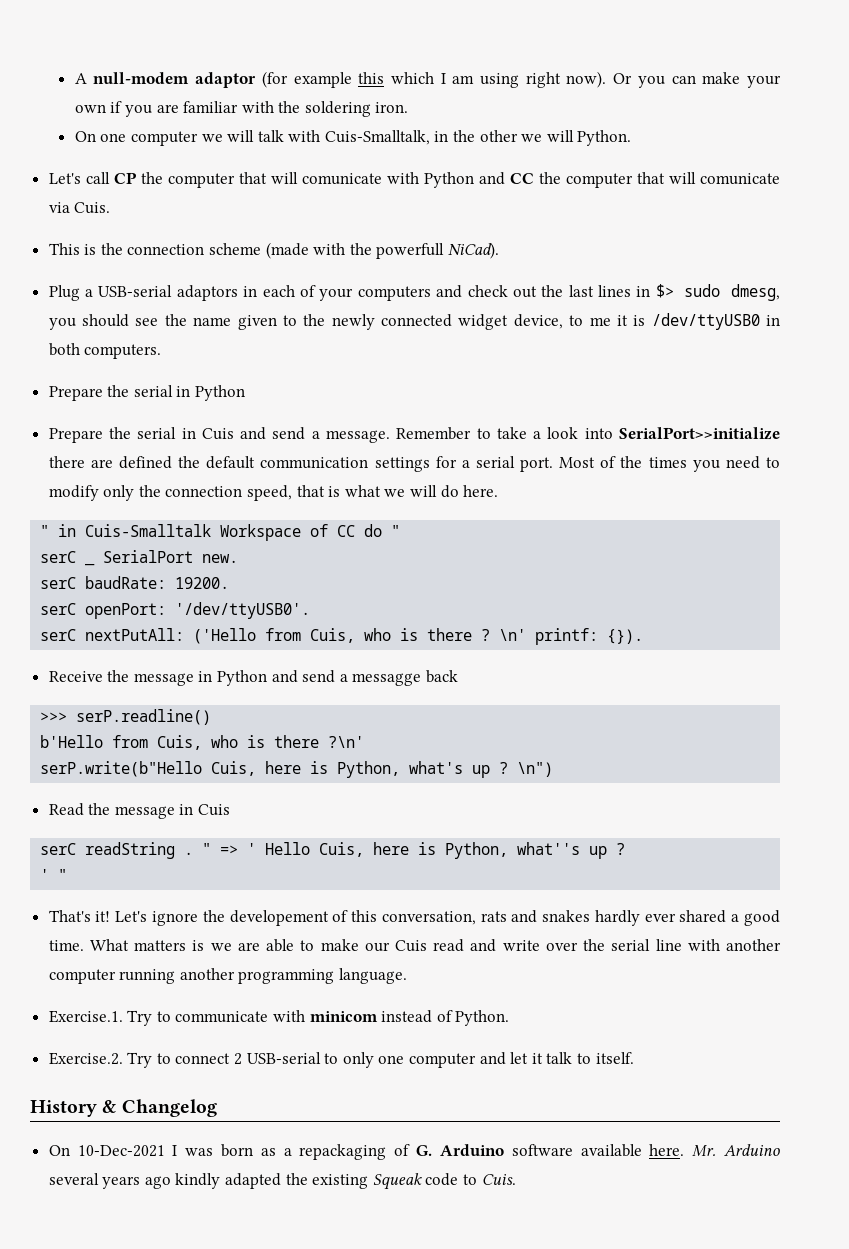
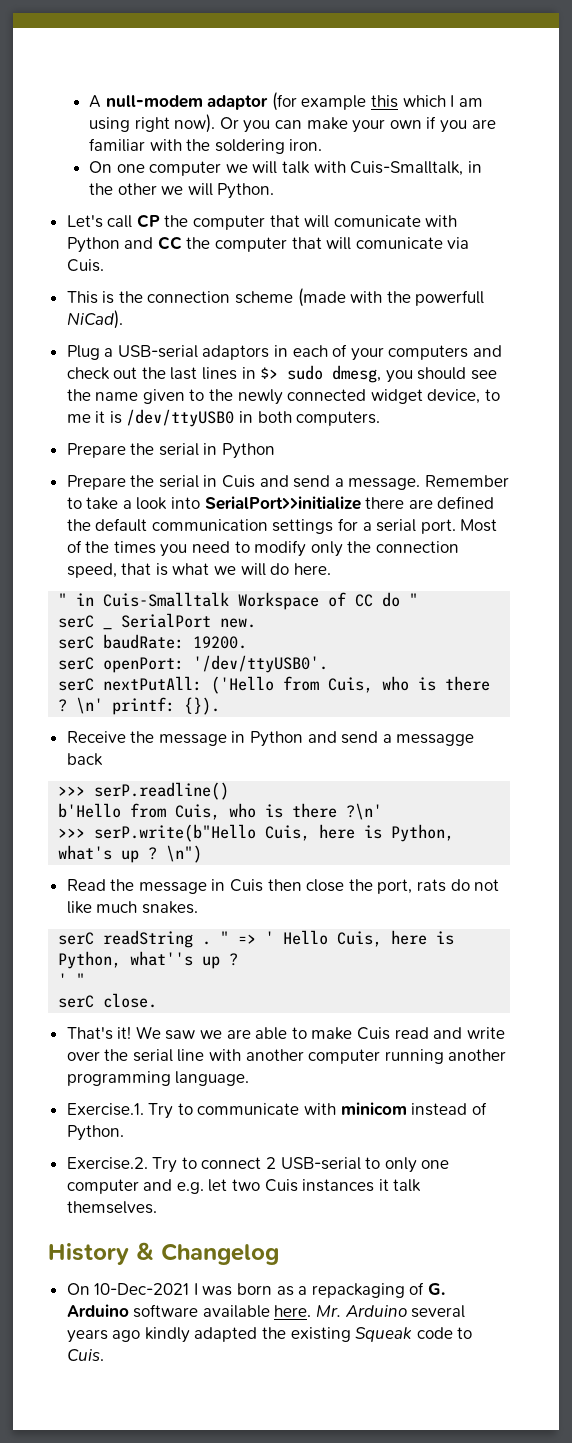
(365, 742) none -> [58,828,86,838] >>>
(231, 810) none -> [267,879,500,894] [66,901,198,914] then close the port, rats do not like much snakes.
(68, 875) none -> [58,993,158,1008] // serC close.
[115,910,780,926] [48,939,205,951] Let's ignore the developement of this conversation, rats and snakes hardly ever shared a good time. What matters is -> [135,1026,196,1040] We saw
[364,942,390,952] our -> (353, 1033) none
[510,1052,634,1064] let it talk to itself. -> [176,1179,422,1194] [66,1201,157,1214] e.g. let two Cuis instances it talk themselves.

